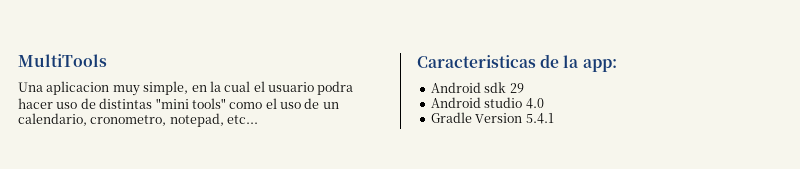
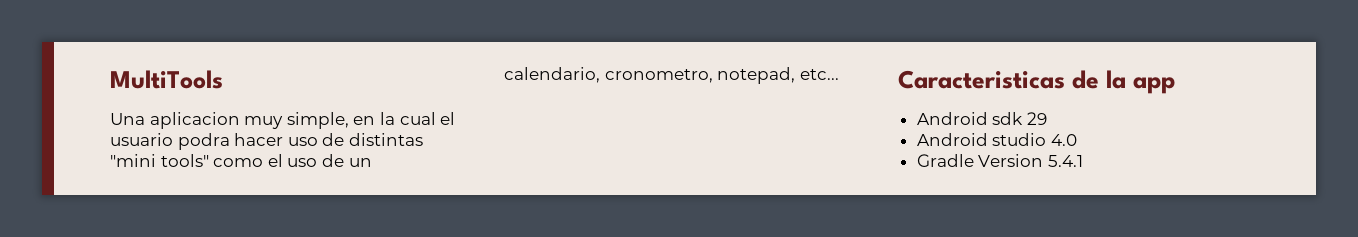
[582,59,617,72] app: -> [1133,77,1175,94] app

